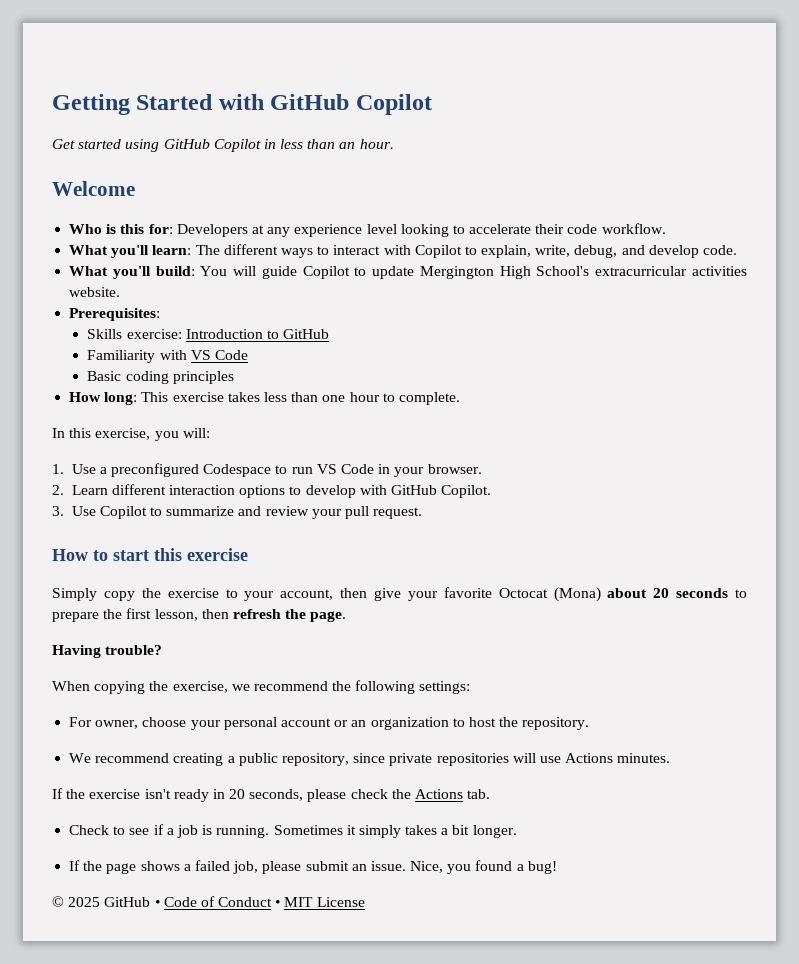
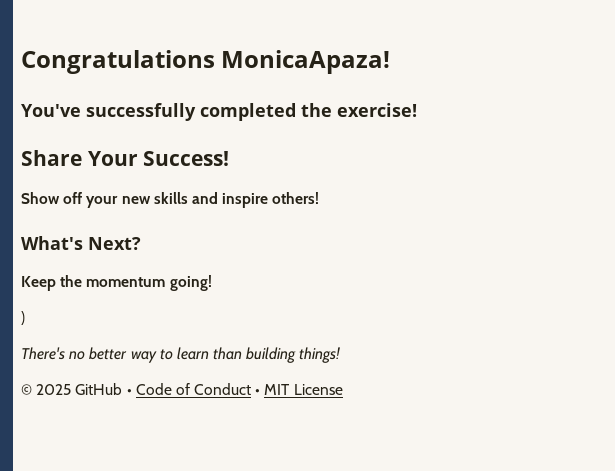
[52,94,432,115] [52,139,394,152] [52,181,135,196] [69,223,666,237] [69,244,738,258] [69,266,747,279] [69,287,121,297] [69,308,161,321] [87,329,330,339] [87,350,248,363] [87,371,234,384] [69,392,460,405] [52,428,210,441] [52,463,482,477] [52,484,492,498] [52,506,423,519] [52,548,248,561] [52,587,747,602] [52,608,347,622] [52,645,163,658] [52,680,471,694] [69,717,590,730] [69,753,671,766] [52,788,491,802] [69,824,517,838] [69,860,557,874] Getting Started with GitHub Copilot // Get started using GitHub Copilot in less than an hour. // Welcome // Who is this for: Developers at any experience level looking to accelerate their code workflow. // What you'll learn: The different ways to interact with Copilot to explain, write, debug, and develop code. // What you'll build: You will guide Copilot to update Mergington High School's extracurricular activities website. // Prerequisites: // Skills exercise: Introduction to GitHub // Familiarity with VS Code // Basic coding principles // How long: This exercise takes less than one hour to complete. // In this exercise, you will: // 1. Use a preconfigured Codespace to run VS Code in your browser. // 2. Learn different interaction options to develop with GitHub Copilot. // 3. Use Copilot to summarize and review your pull request. // How to start this exercise // Simply copy the exercise to your account, then give your favorite Octocat (Mona) about 20 seconds to prepare the first lesson, then refresh the page. // Having trouble? // When copying the exercise, we recommend the following settings: // For owner, choose your personal account or an organization to host the repository. // We recommend creating a public repository, since private repositories will use Actions minutes. // If the exercise isn't ready in 20 seconds, please check the Actions tab. // Check to see if a job is running. Sometimes it simply takes a bit longer. // If the page shows a failed job, please submit an issue. Nice, you found a bug! -> [21,50,391,74] [21,103,417,121] [21,150,230,166] [21,192,320,208] [21,236,141,250] [21,275,212,291] [21,311,25,325] [21,347,341,363] Congratulations MonicaApaza! // You've successfully completed the exercise! // Share Your Success! // Show off your new skills and inspire others! // What's Next? // Keep the momentum going! // ) // There's no better way to learn than building things!

